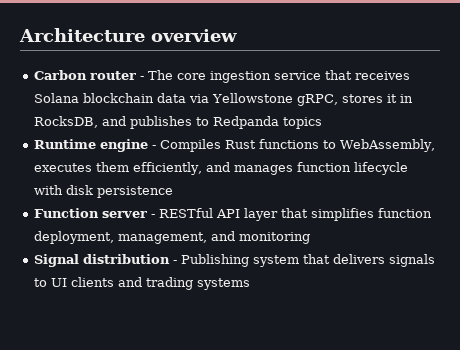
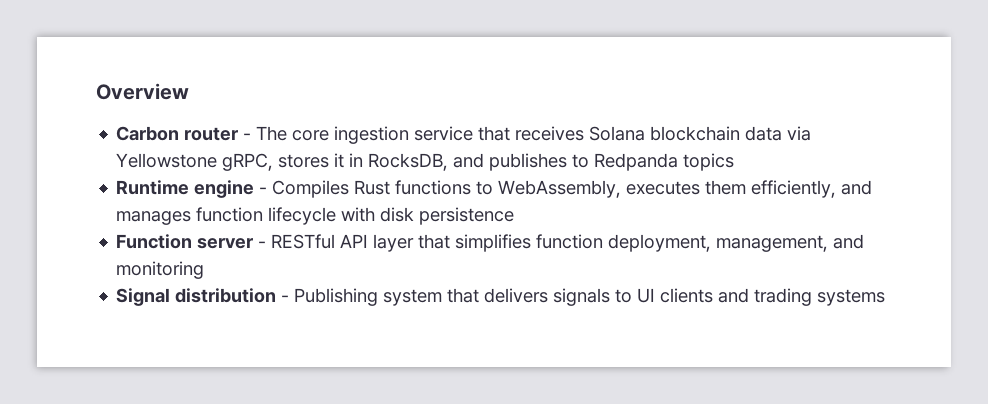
[19,28,237,42] Architecture overview -> [96,83,189,100] Overview

